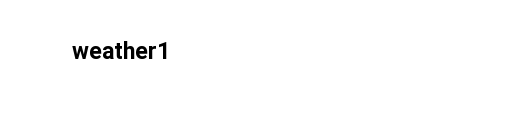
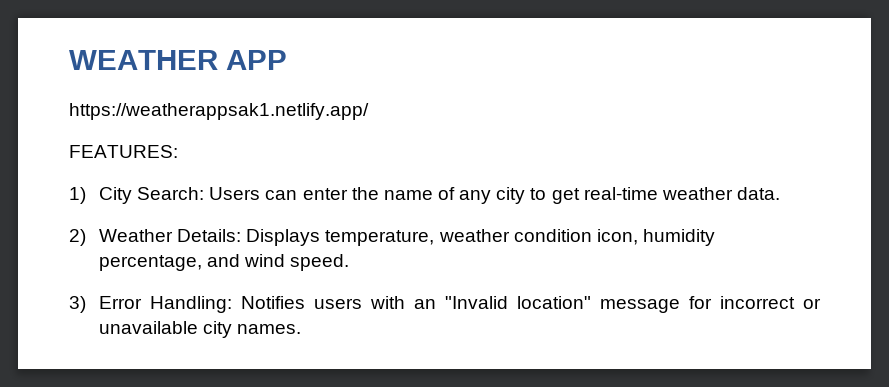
[72,41,170,59] weather1 -> [69,50,287,70] [69,103,369,120] [69,145,178,158] [69,187,780,204] [69,229,716,246] [99,254,350,271] [69,296,822,313] [99,321,302,338] WEATHER APP // https://weatherappsak1.netlify.app/ // FEATURES: // 1) City Search: Users can enter the name of any city to get real-time weather data. // 2) Weather Details: Displays temperature, weather condition icon, humidity percentage, and wind speed. // 3) Error Handling: Notifies users with an "Invalid location" message for incorrect or unavailable city names.

